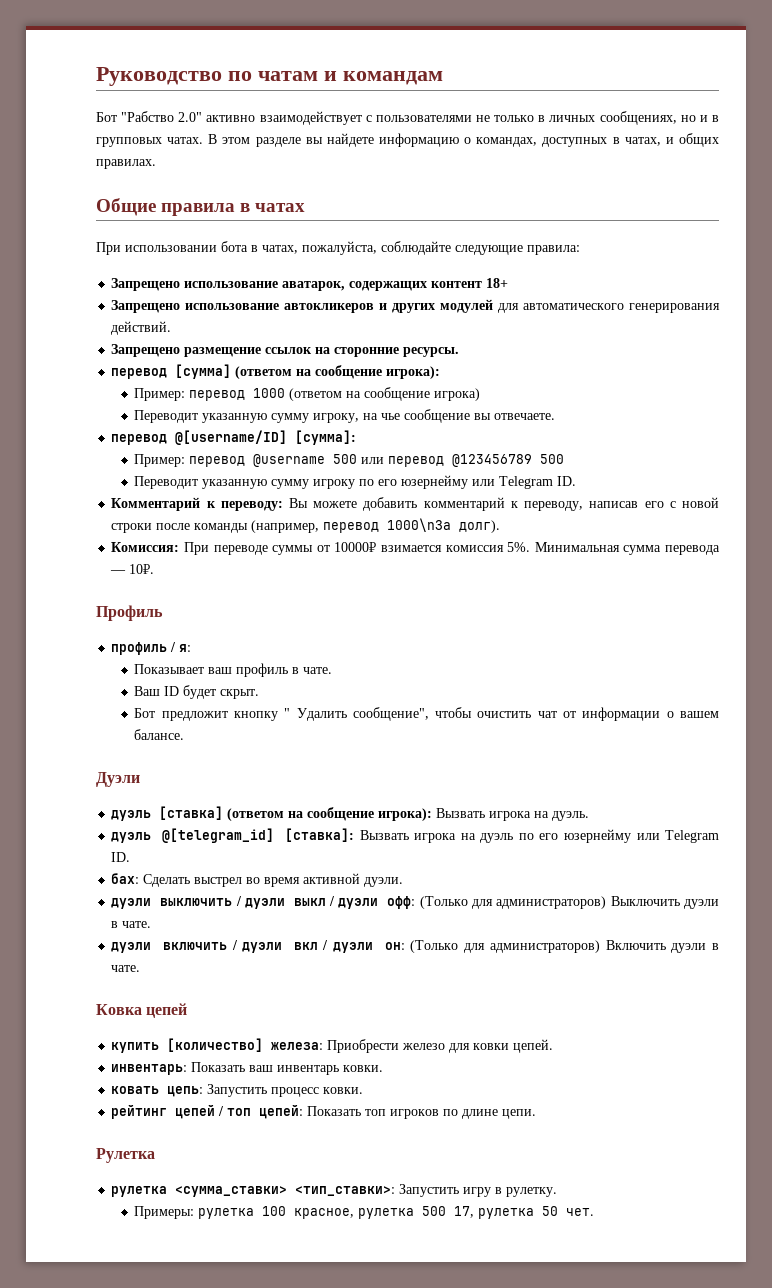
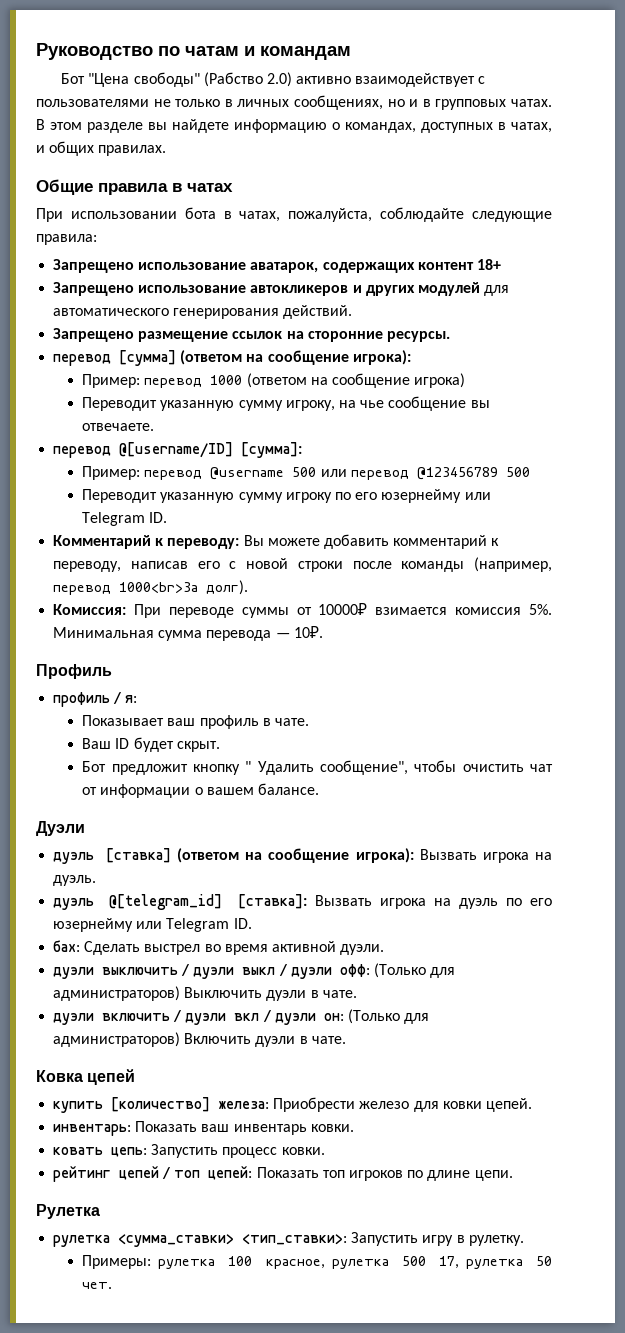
[121,111,203,122] "Рабство 2.0" -> [88,72,292,87] "Цена свободы" (Рабство 2.0)
[387,518,452,532] 1000\nЗа -> [119,582,199,593] 1000<br>За

